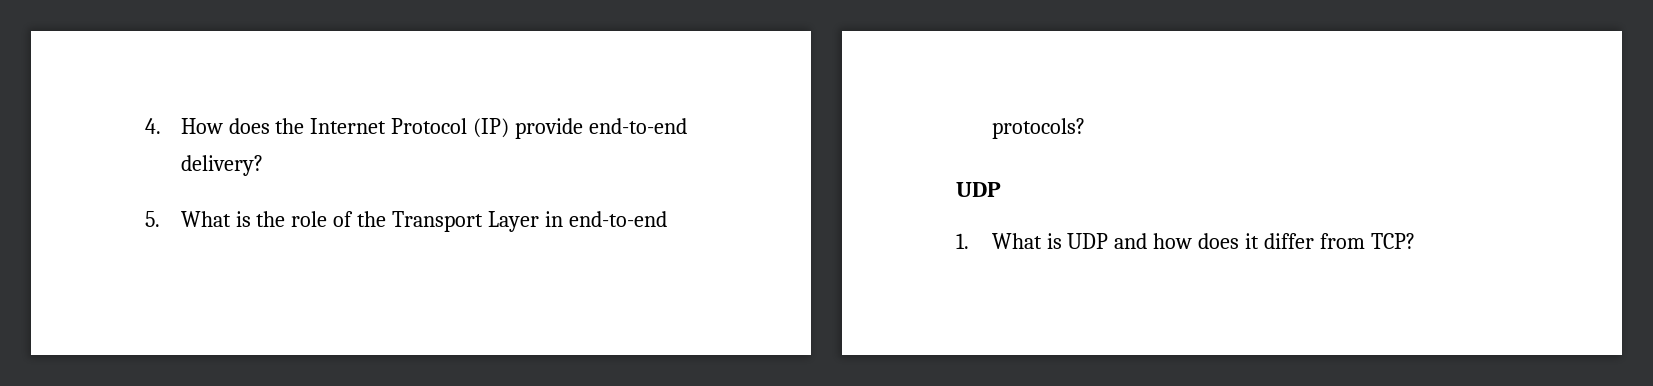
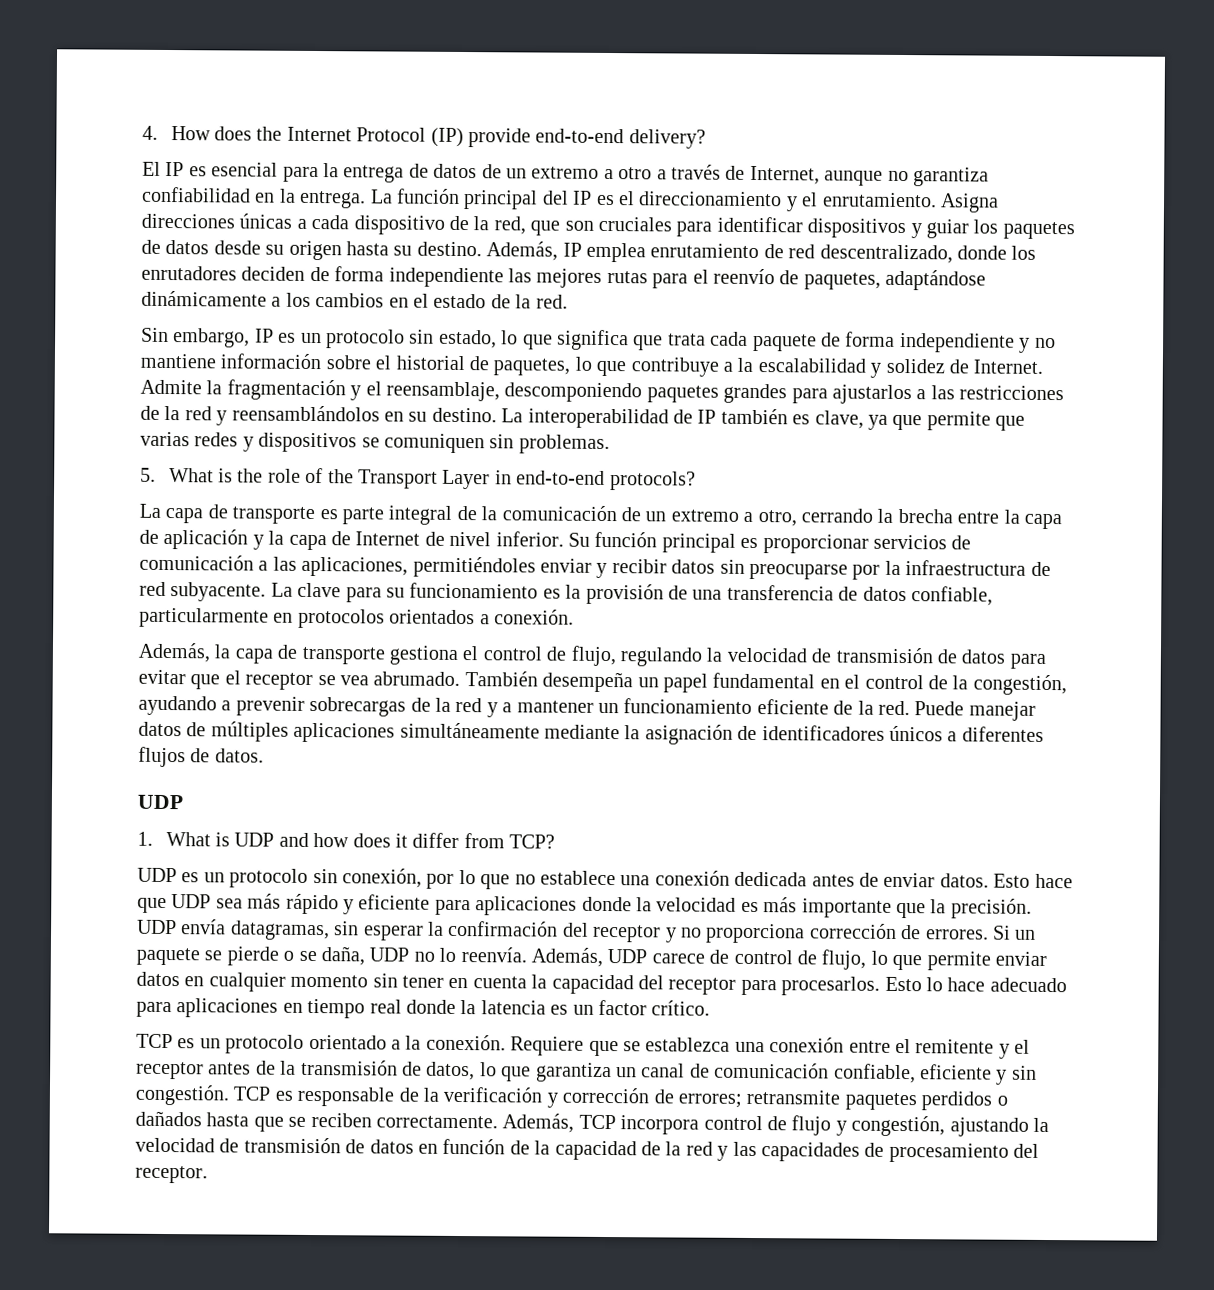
(263, 165) none -> [142,161,989,187] [142,186,999,213] [141,213,1075,240] [141,239,1037,264] [141,265,987,291] [141,290,568,309] [141,327,1056,353] [140,353,1044,378] [140,379,1065,405] [140,405,1026,431] [140,431,610,455] // El IP es esencial para la entrega de datos de un extremo a otro a través de Internet, aunque no garantiza confiabilidad en la entrega. La función principal del IP es el direccionamiento y el enrutamiento. Asigna direcciones únicas a cada dispositivo de la red, que son cruciales para identificar dispositivos y guiar los paquetes de datos desde su origen hasta su destino. Además, IP emplea enrutamiento de red descentralizado, donde los enrutadores deciden de forma independiente las mejores rutas para el reenvío de paquetes, adaptándose dinámicamente a los cambios en el estado de la red. // Sin embargo, IP es un protocolo sin estado, lo que significa que trata cada paquete de forma independiente y no mantiene información sobre el historial de paquetes, lo que contribuye a la escalabilidad y solidez de Internet. Admite la fragmentación y el reensamblaje, descomponiendo paquetes grandes para ajustarlos a las restricciones de la red y reensamblándolos en su destino. La interoperabilidad de IP también es clave, ya que permite que varias redes y dispositivos se comuniquen sin problemas.
(1085, 128) none -> [139,503,1062,530] [139,528,972,554] [139,554,1051,580] [139,581,993,606] [139,607,574,629] [138,642,1046,669] [138,669,1067,696] [138,695,1036,721] [138,721,1044,745] [138,746,264,768] // La capa de transporte es parte integral de la comunicación de un extremo a otro, cerrando la brecha entre la capa de aplicación y la capa de Internet de nivel inferior. Su función principal es proporcionar servicios de comunicación a las aplicaciones, permitiéndoles enviar y recibir datos sin preocuparse por la infraestructura de red subyacente. La clave para su funcionamiento es la provisión de una transferencia de datos confiable, particularmente en protocolos orientados a conexión. // Además, la capa de transporte gestiona el control de flujo, regulando la velocidad de transmisión de datos para evitar que el receptor se vea abrumado. También desempeña un papel fundamental en el control de la congestión, ayudando a prevenir sobrecargas de la red y a mantener un funcionamiento eficiente de la red. Puede manejar datos de múltiples aplicaciones simultáneamente mediante la asignación de identificadores únicos a diferentes flujos de datos.
(1416, 241) none -> [137,867,1073,890] [137,893,1032,919] [137,919,1037,944] [136,946,1047,971] [136,971,1067,996] [136,998,711,1019] [136,1033,1031,1059] [136,1059,1037,1085] [135,1084,1008,1111] [135,1110,1049,1137] [135,1137,1040,1163] [135,1165,208,1184] // UDP es un protocolo sin conexión, por lo que no establece una conexión dedicada antes de enviar datos. Esto hace que UDP sea más rápido y eficiente para aplicaciones donde la velocidad es más importante que la precisión. UDP envía datagramas, sin esperar la confirmación del receptor y no proporciona corrección de errores. Si un paquete se pierde o se daña, UDP no lo reenvía. Además, UDP carece de control de flujo, lo que permite enviar datos en cualquier momento sin tener en cuenta la capacidad del receptor para procesarlos. Esto lo hace adecuado para aplicaciones en tiempo real donde la latencia es un factor crítico. // TCP es un protocolo orientado a la conexión. Requiere que se establezca una conexión entre el remitente y el receptor antes de la transmisión de datos, lo que garantiza un canal de comunicación confiable, eficiente y sin congestión. TCP es responsable de la verificación y corrección de errores; retransmite paquetes perdidos o dañados hasta que se reciben correctamente. Además, TCP incorpora control de flujo y congestión, ajustando la velocidad de transmisión de datos en función de la capacidad de la red y las capacidades de procesamiento del receptor.

